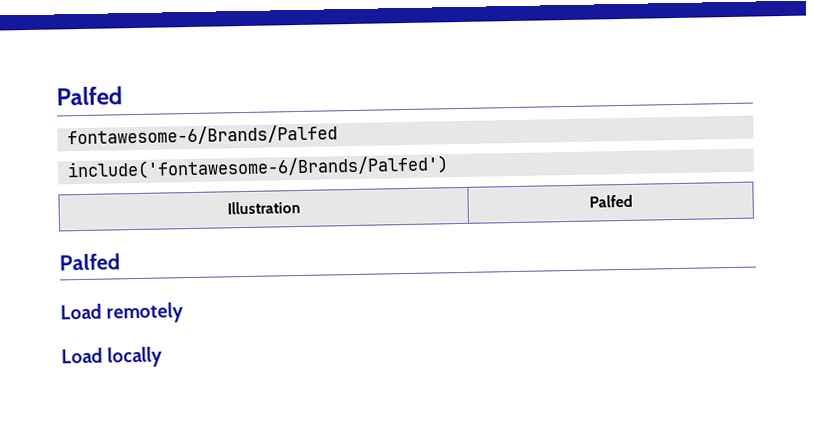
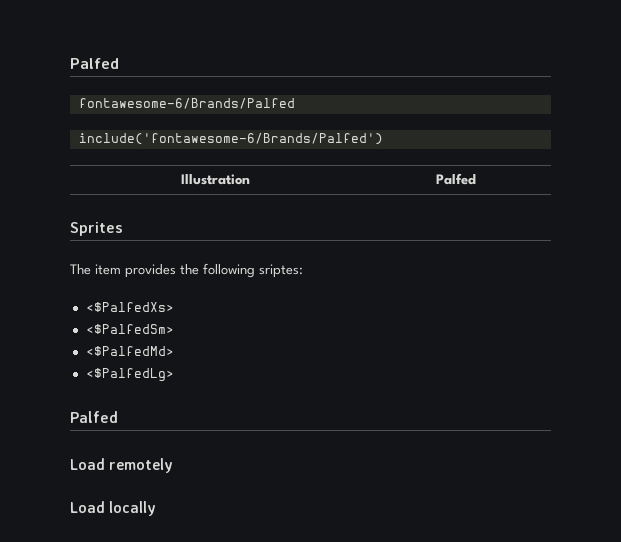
(633, 201) none -> [70,222,123,236] [70,263,303,278] [85,302,174,312] [85,324,174,334] [85,346,174,356] [85,368,174,382] // Sprites // The item provides the following sriptes: // <$PalfedXs> // <$PalfedSm> // <$PalfedMd> // <$PalfedLg>

